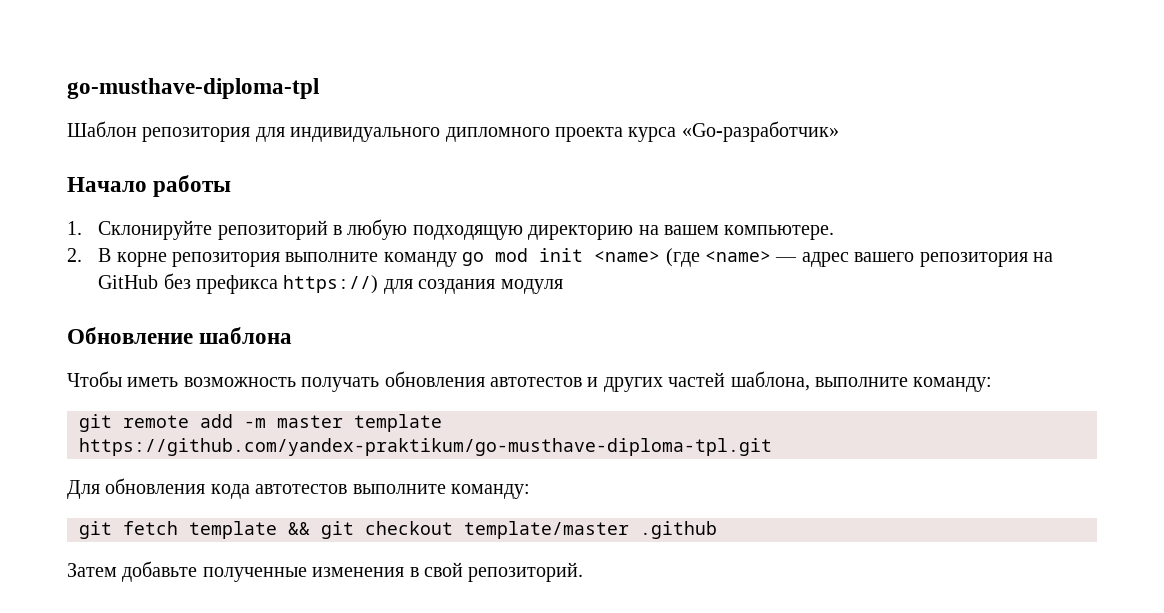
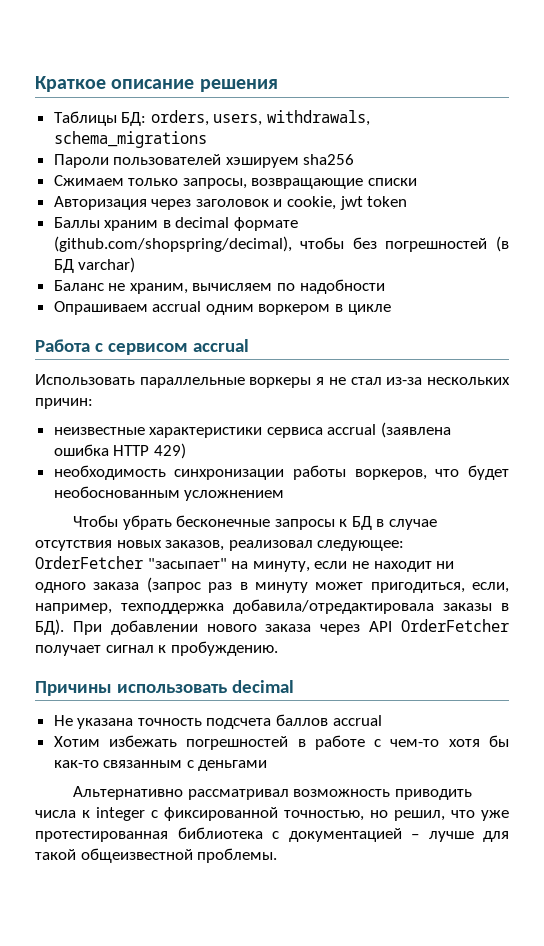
[67,78,319,99] [67,121,839,142] [67,175,232,197] [67,219,835,240] [67,248,1054,267] [98,273,563,294] [67,327,293,344] [67,371,993,392] [79,414,442,432] [79,438,772,456] [67,478,530,499] [79,521,717,539] [67,561,584,582] go-musthave-diploma-tpl // Шаблон репозитория для индивидуального дипломного проекта курса «Go-разработчик» // Начало работы // 1. Склонируйте репозиторий в любую подходящую директорию на вашем компьютере. // 2. В корне репозитория выполните команду go mod init <name> (где <name> — адрес вашего репозитория на GitHub без префикса https://) для создания модуля // Обновление шаблона // Чтобы иметь возможность получать обновления автотестов и других частей шаблона, выполните команду: // git remote add -m master template https://github.com/yandex-praktikum/go-musthave-diploma-tpl.git // Для обновления кода автотестов выполните команду: // git fetch template && git checkout template/master .github // Затем добавьте полученные изменения в свой репозиторий. -> [35,76,278,92] [53,110,371,126] [53,131,207,148] [53,154,355,168] [53,175,418,189] [53,196,408,210] [53,217,299,231] [53,236,509,252] [53,257,136,273] [53,279,385,294] [53,301,391,315] [35,339,249,355] [35,374,511,388] [35,398,93,409] [53,422,452,438] [53,443,186,459] [53,465,510,480] [53,486,285,501] [72,515,438,530] [35,540,405,551] [35,556,455,572] [35,577,509,593] [35,599,509,614] [35,619,509,635] [35,641,278,656] [35,680,294,696] [53,714,382,729] [53,735,510,750] [53,760,268,771] [72,786,472,800] [35,807,509,821] [35,827,509,842] [35,848,278,863] Краткое описание решения // Таблицы БД: orders, users, withdrawals, schema_migrations // Пароли пользователей хэшируем sha256 // Сжимаем только запросы, возвращающие списки // Авторизация через заголовок и cookie, jwt token // Баллы храним в decimal формате (github.com/shopspring/decimal), чтобы без погрешностей (в БД varchar) // Баланс не храним, вычисляем по надобности // Опрашиваем accrual одним воркером в цикле // Работа с сервисом accrual // Использовать параллельные воркеры я не стал из-за нескольких причин: // неизвестные характеристики сервиса accrual (заявлена ошибка HTTP 429) // необходимость синхронизации работы воркеров, что будет необоснованным усложнением // Чтобы убрать бесконечные запросы к БД в случае отсутствия новых заказов, реализовал следующее: OrderFetcher "засыпает" на минуту, если не находит ни одного заказа (запрос раз в минуту может пригодиться, если, например, техподдержка добавила/отредактировала заказы в БД). При добавлении нового заказа через API OrderFetcher получает сигнал к пробуждению. // Причины использовать decimal // Не указана точность подсчета баллов accrual // Хотим избежать погрешностей в работе с чем-то хотя бы как-то связанным с деньгами // Альтернативно рассматривал возможность приводить числа к integer с фиксированной точностью, но решил, что уже протестированная библиотека с документацией – лучше для такой общеизвестной проблемы.

